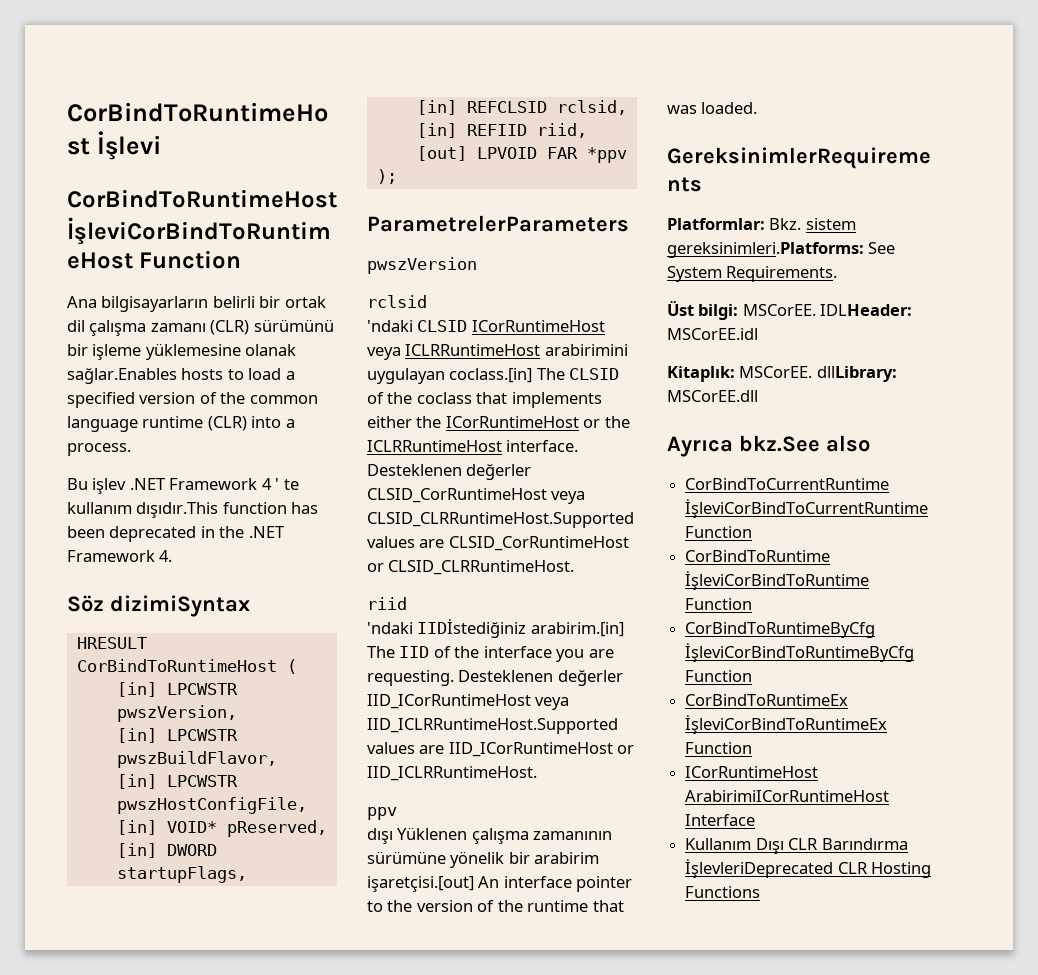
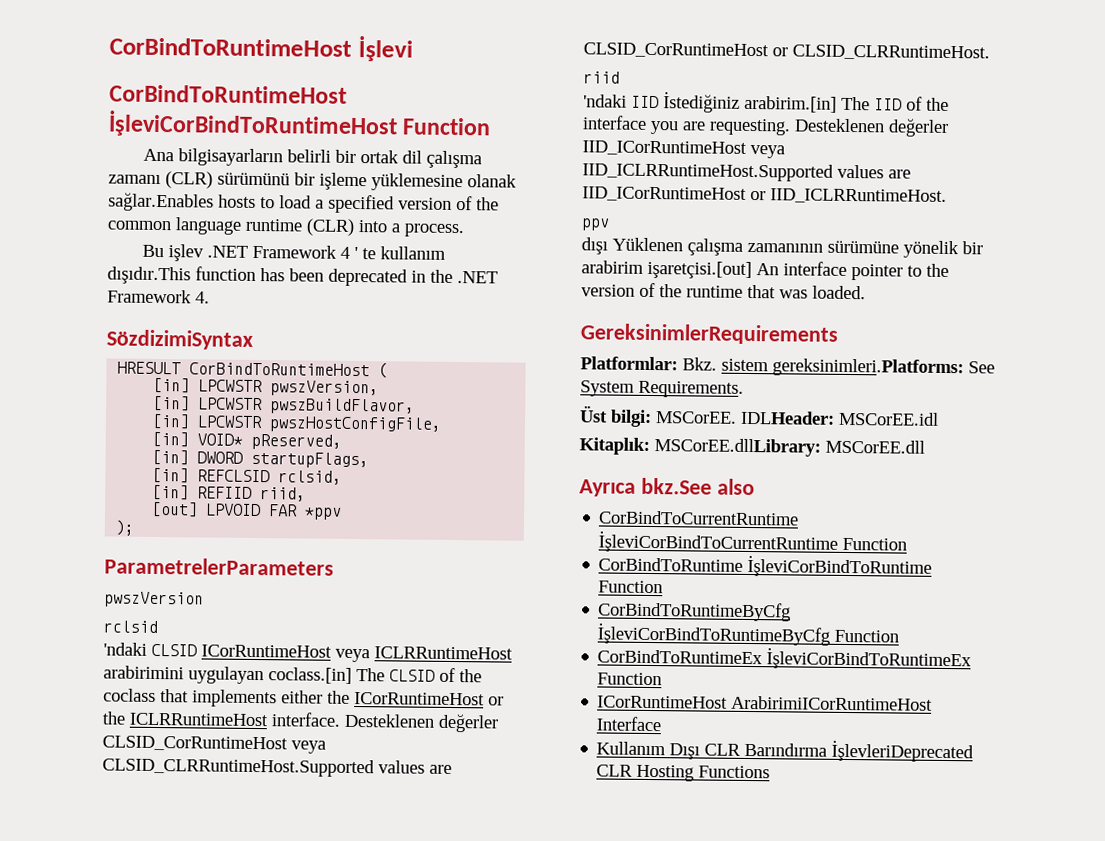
[67,595,250,617] Söz dizimiSyntax -> [106,329,253,350] SözdizimiSyntax
[417,619,527,638] IIDİstediğiniz -> [631,91,740,113] IID İstediğiniz
[739,366,897,382] MSCorEE. dllLibrary: -> [654,438,821,457] MSCorEE.dllLibrary:

